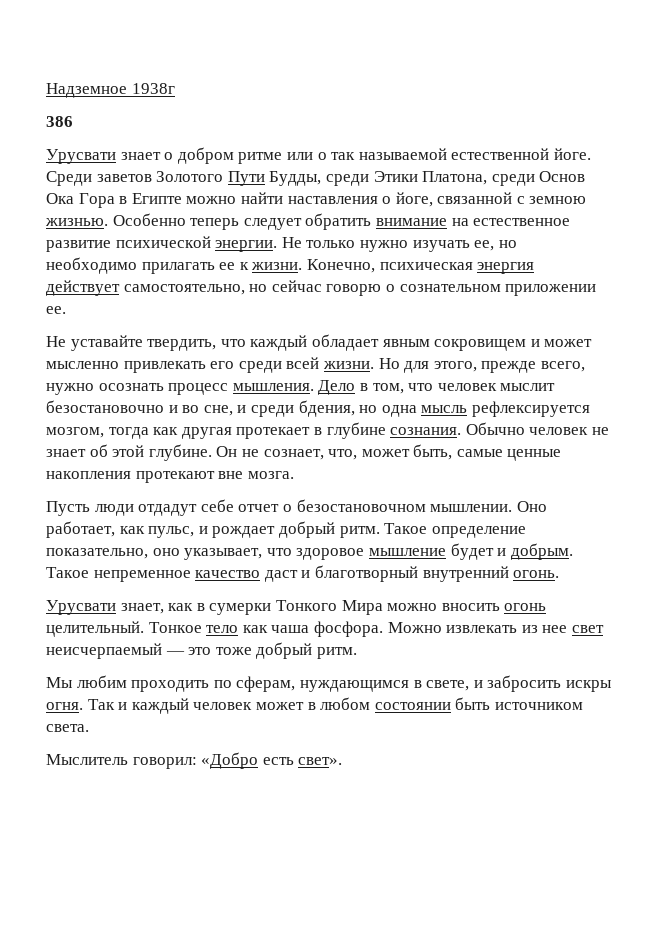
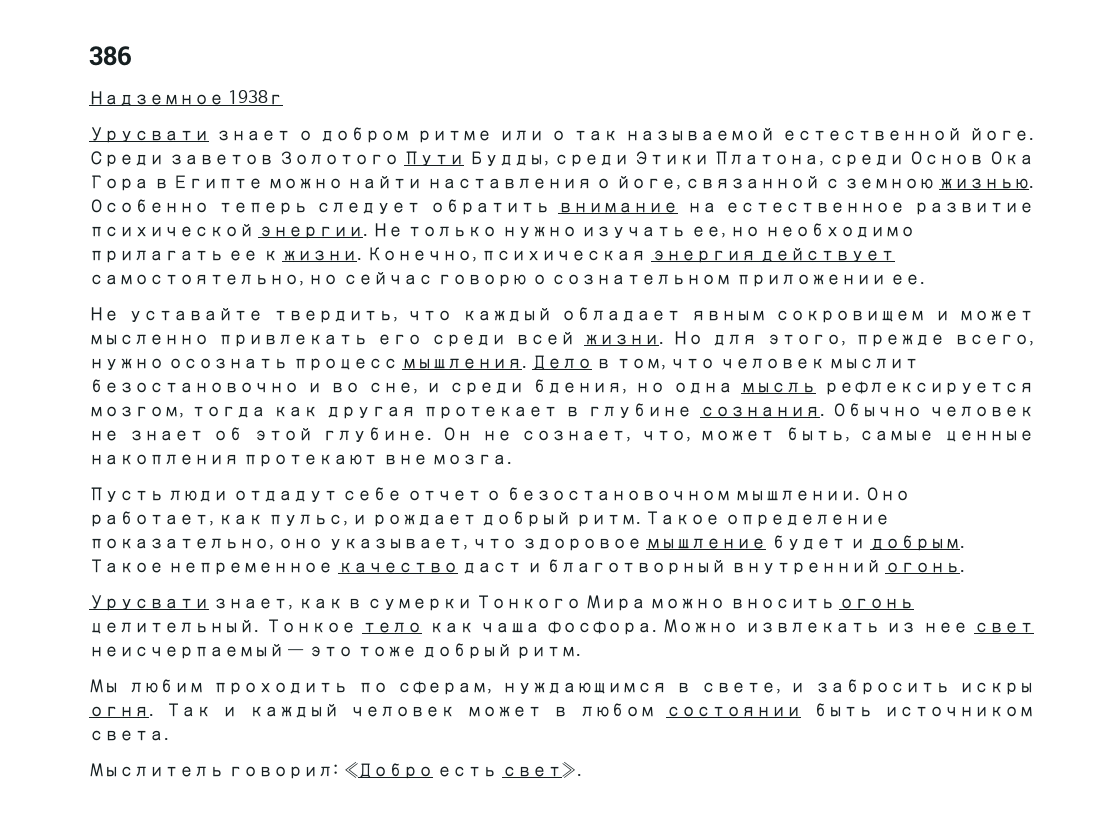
(46, 90) none -> [89,46,132,66] 386 //
[46,116,73,127] // 386 -> (284, 97) none

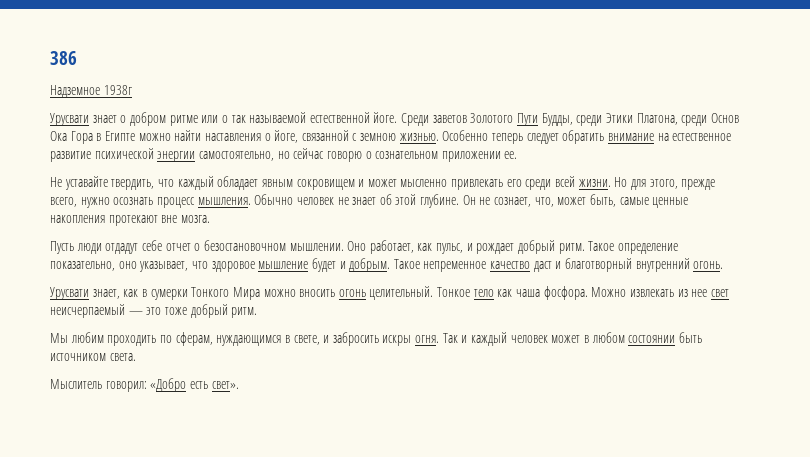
[258,223,915,239] [89,247,896,263] энергии. Не только нужно изучать ее, но необходимо прилагать ее к жизни. Конечно, психическая энергия действует -> [157,151,196,162] энергии
[531,355,920,370] [89,379,1034,395] [89,403,825,419] Дело в том, что человек мыслит безостановочно и во сне, и среди бдения, но одна мысль рефлексируется мозгом, тогда как другая протекает в глубине сознания. -> (251, 201) none

